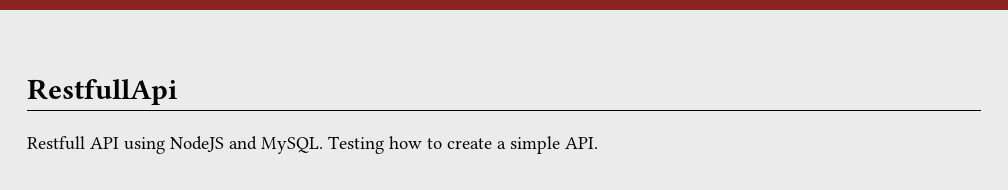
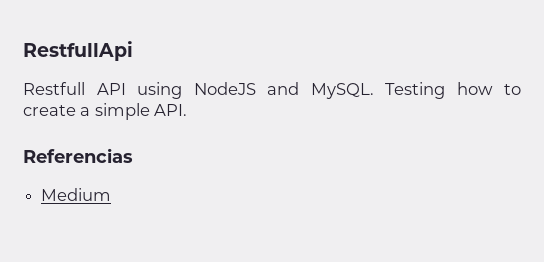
(598, 143) none -> [23,148,133,163] [41,188,112,201] // Referencias // Medium

